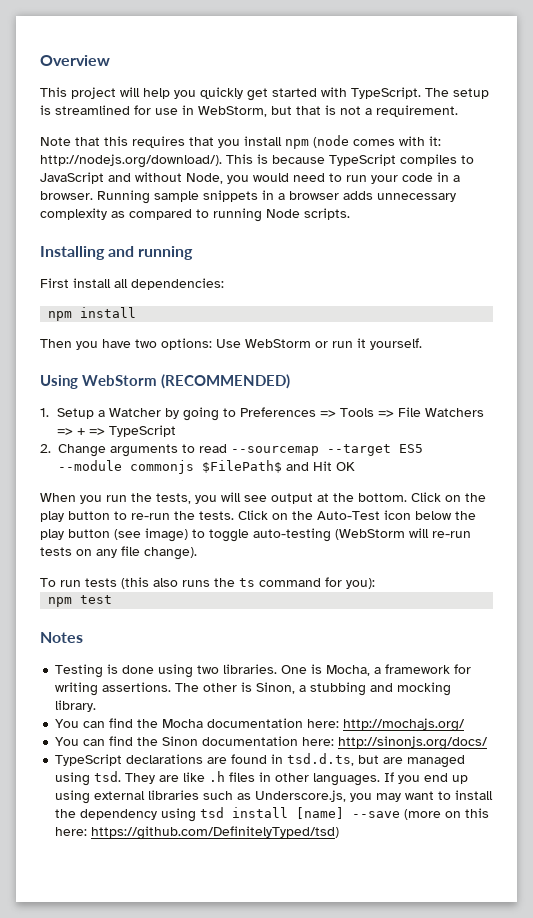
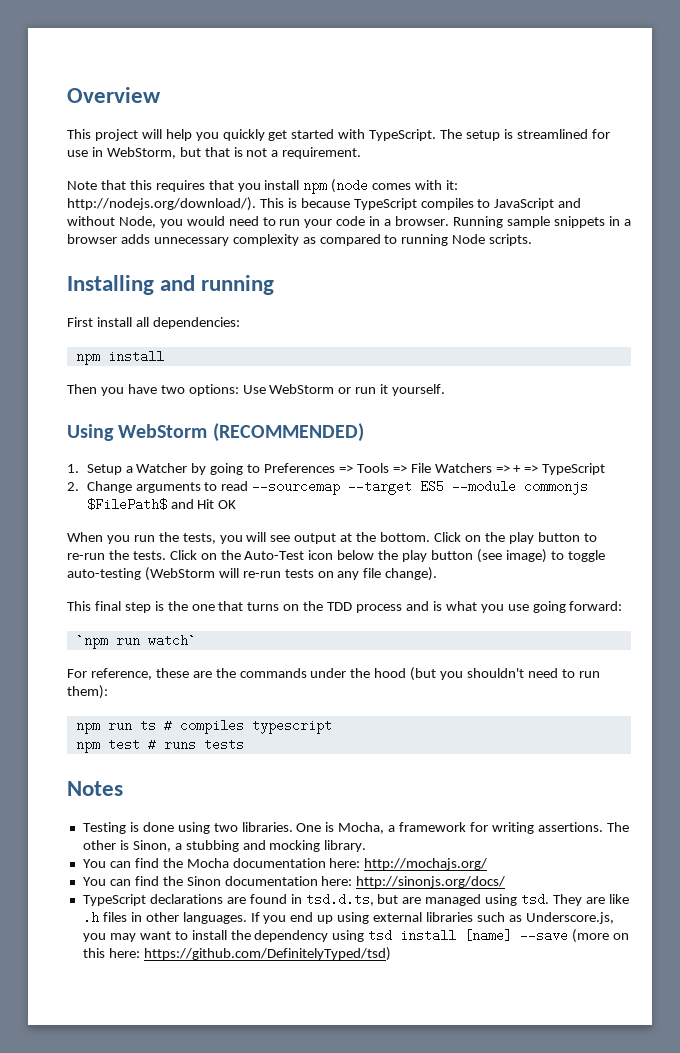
[40,577,375,589] To run tests (this also runs the ts command for you): -> [67,601,623,613] [75,634,196,649] [67,667,600,681] [67,685,108,699] [75,719,332,734] This final step is the one that turns on the TDD process and is what you use going forward: // `npm run watch` // For reference, these are the commands under the hood (but you shouldn't need to run them): // npm run ts # compiles typescript
(113, 599) none -> [147,738,244,751] # runs tests

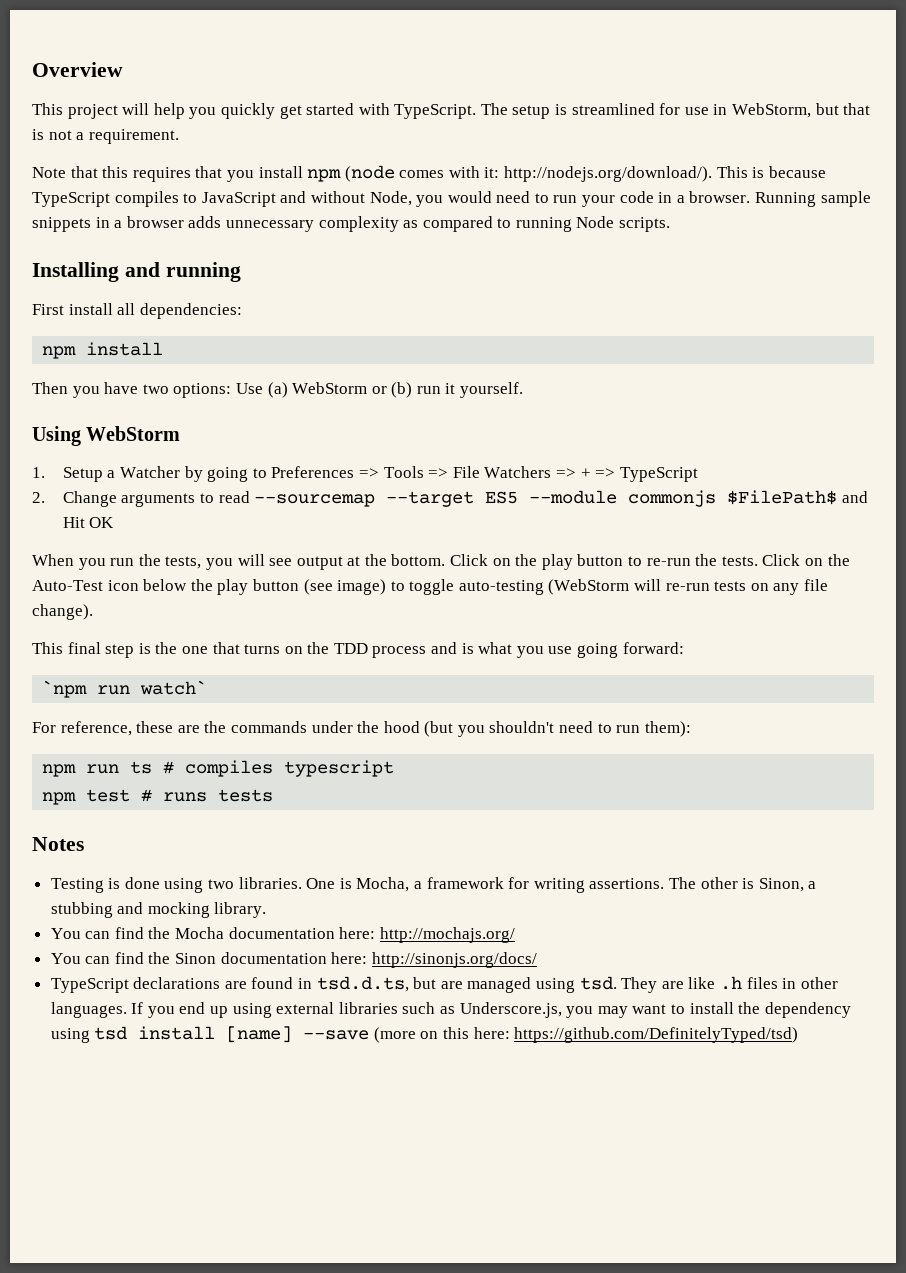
(266, 389) none -> [267,382,288,398] (a)
(352, 390) none -> [391,382,413,398] (b)
[212,423,364,442] (RECOMMENDED) -> (181, 433) none

